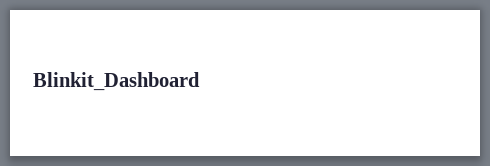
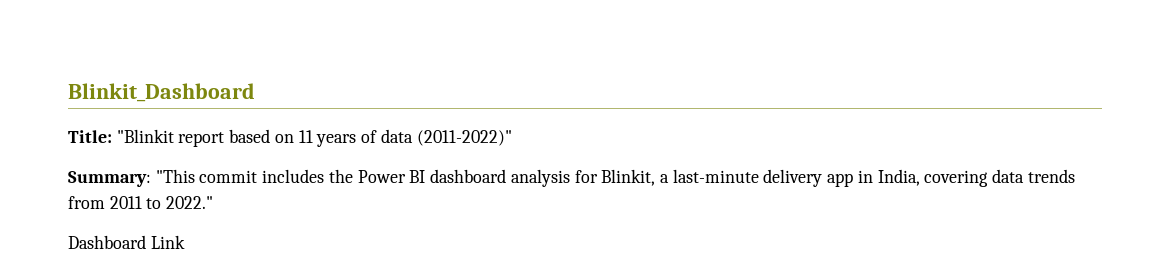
(200, 81) none -> [68,129,512,147] [68,169,1075,187] [68,196,214,209] [68,235,185,249] // Title: "Blinkit report based on 11 years of data (2011-2022)" // Summary: "This commit includes the Power BI dashboard analysis for Blinkit, a last-minute delivery app in India, covering data trends from 2011 to 2022." // Dashboard Link

